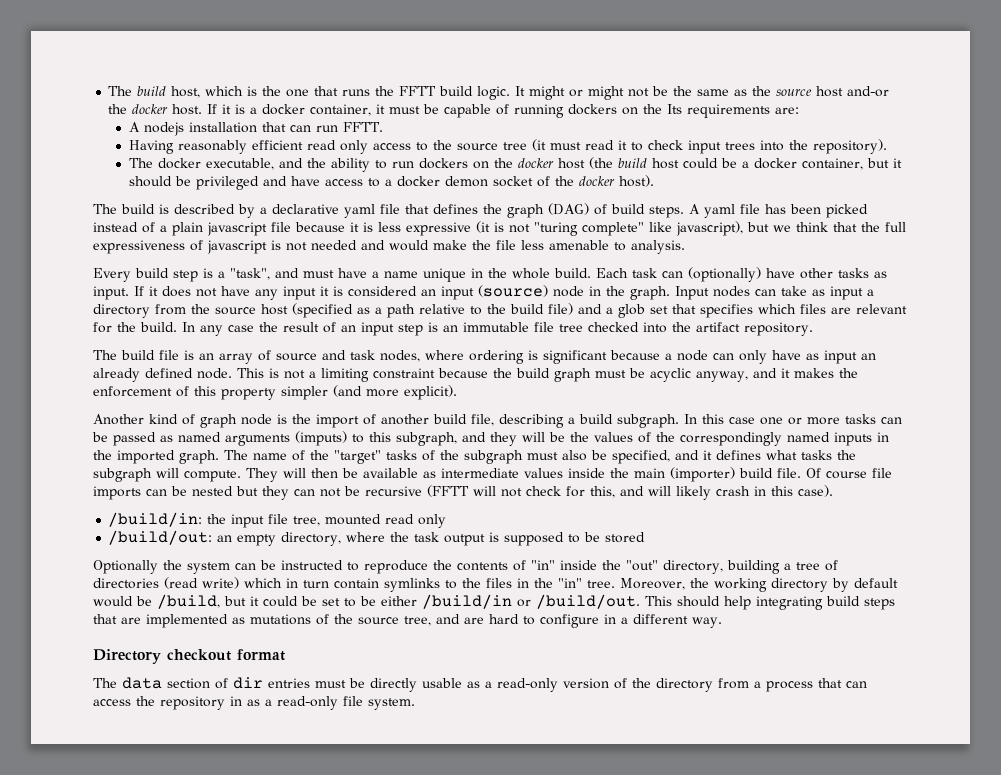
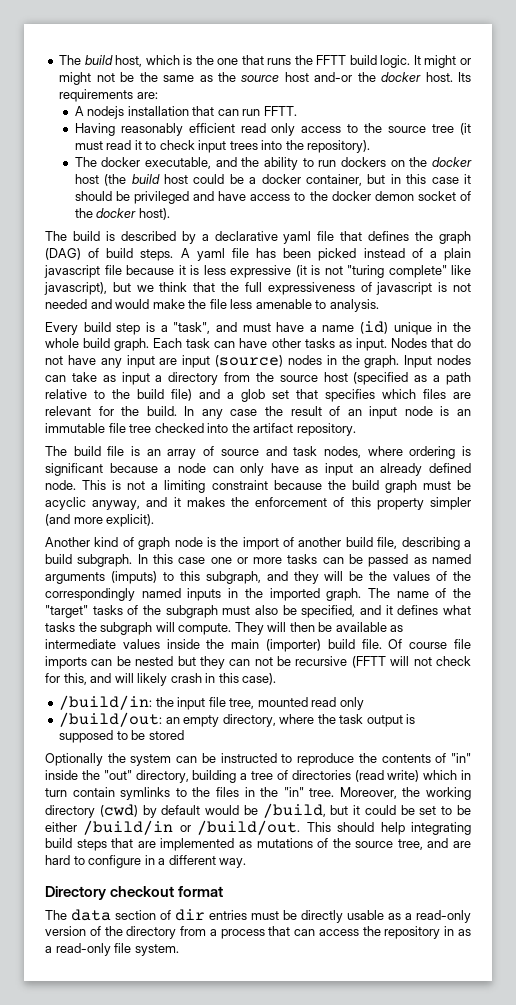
[207,104,663,118] If it is a docker container, it must be capable of running dockers on the -> (453, 77) none
(889, 163) none -> [390,174,459,184] in this case
[384,179,392,186] a -> [309,191,328,201] the
(418, 274) none -> [360,321,389,334] (id)
[554,268,591,278] build. -> [83,338,150,351] build graph.
[688,267,761,282] (optionally) -> (236, 344) none
[134,286,191,297] If it does -> [390,338,472,348] Nodes that do
[320,286,436,297] it is considered an -> [159,358,178,365] are
[553,286,584,297] node -> [287,355,322,365] nodes
[398,324,423,336] step -> [404,406,433,416] node
(828, 585) none -> [99,804,138,817] (cwd)

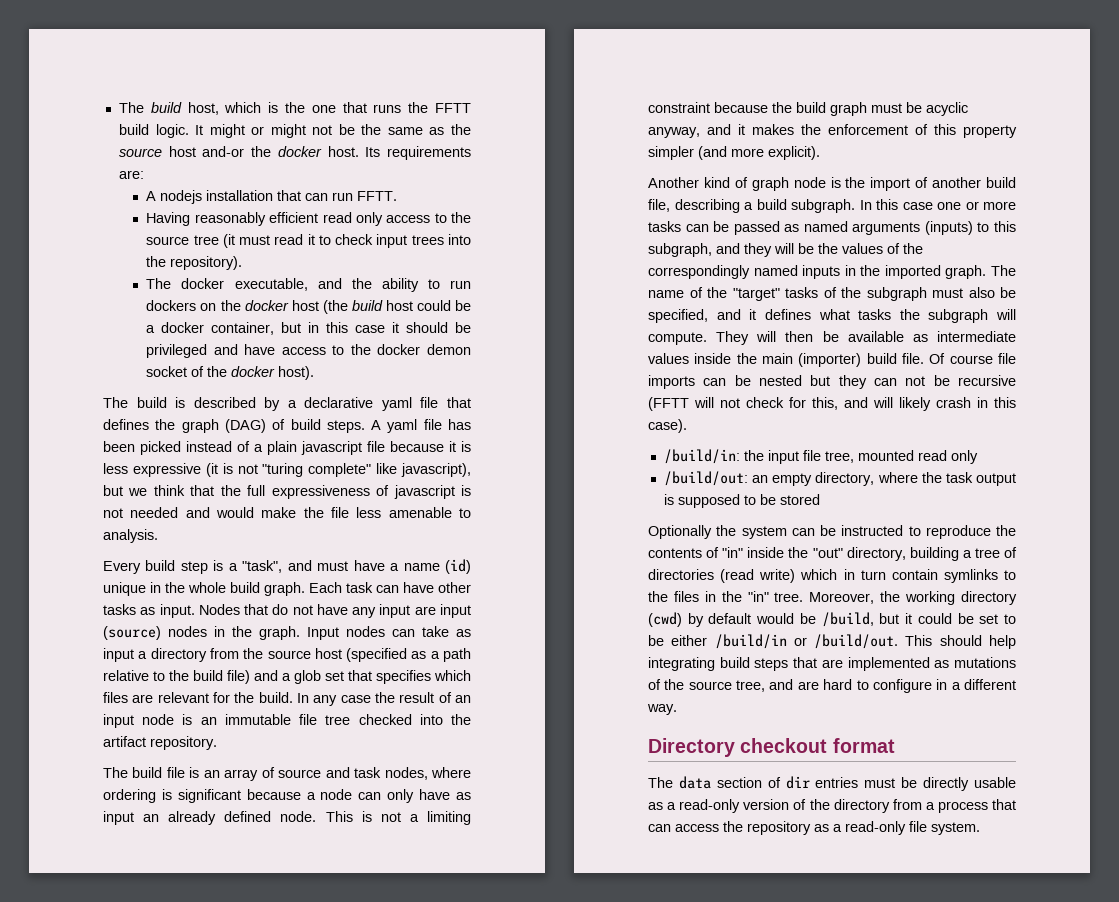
[110,571,157,584] (imputs) -> [924,221,973,235] (inputs)
[444,926,455,936] in -> (811, 828) none

